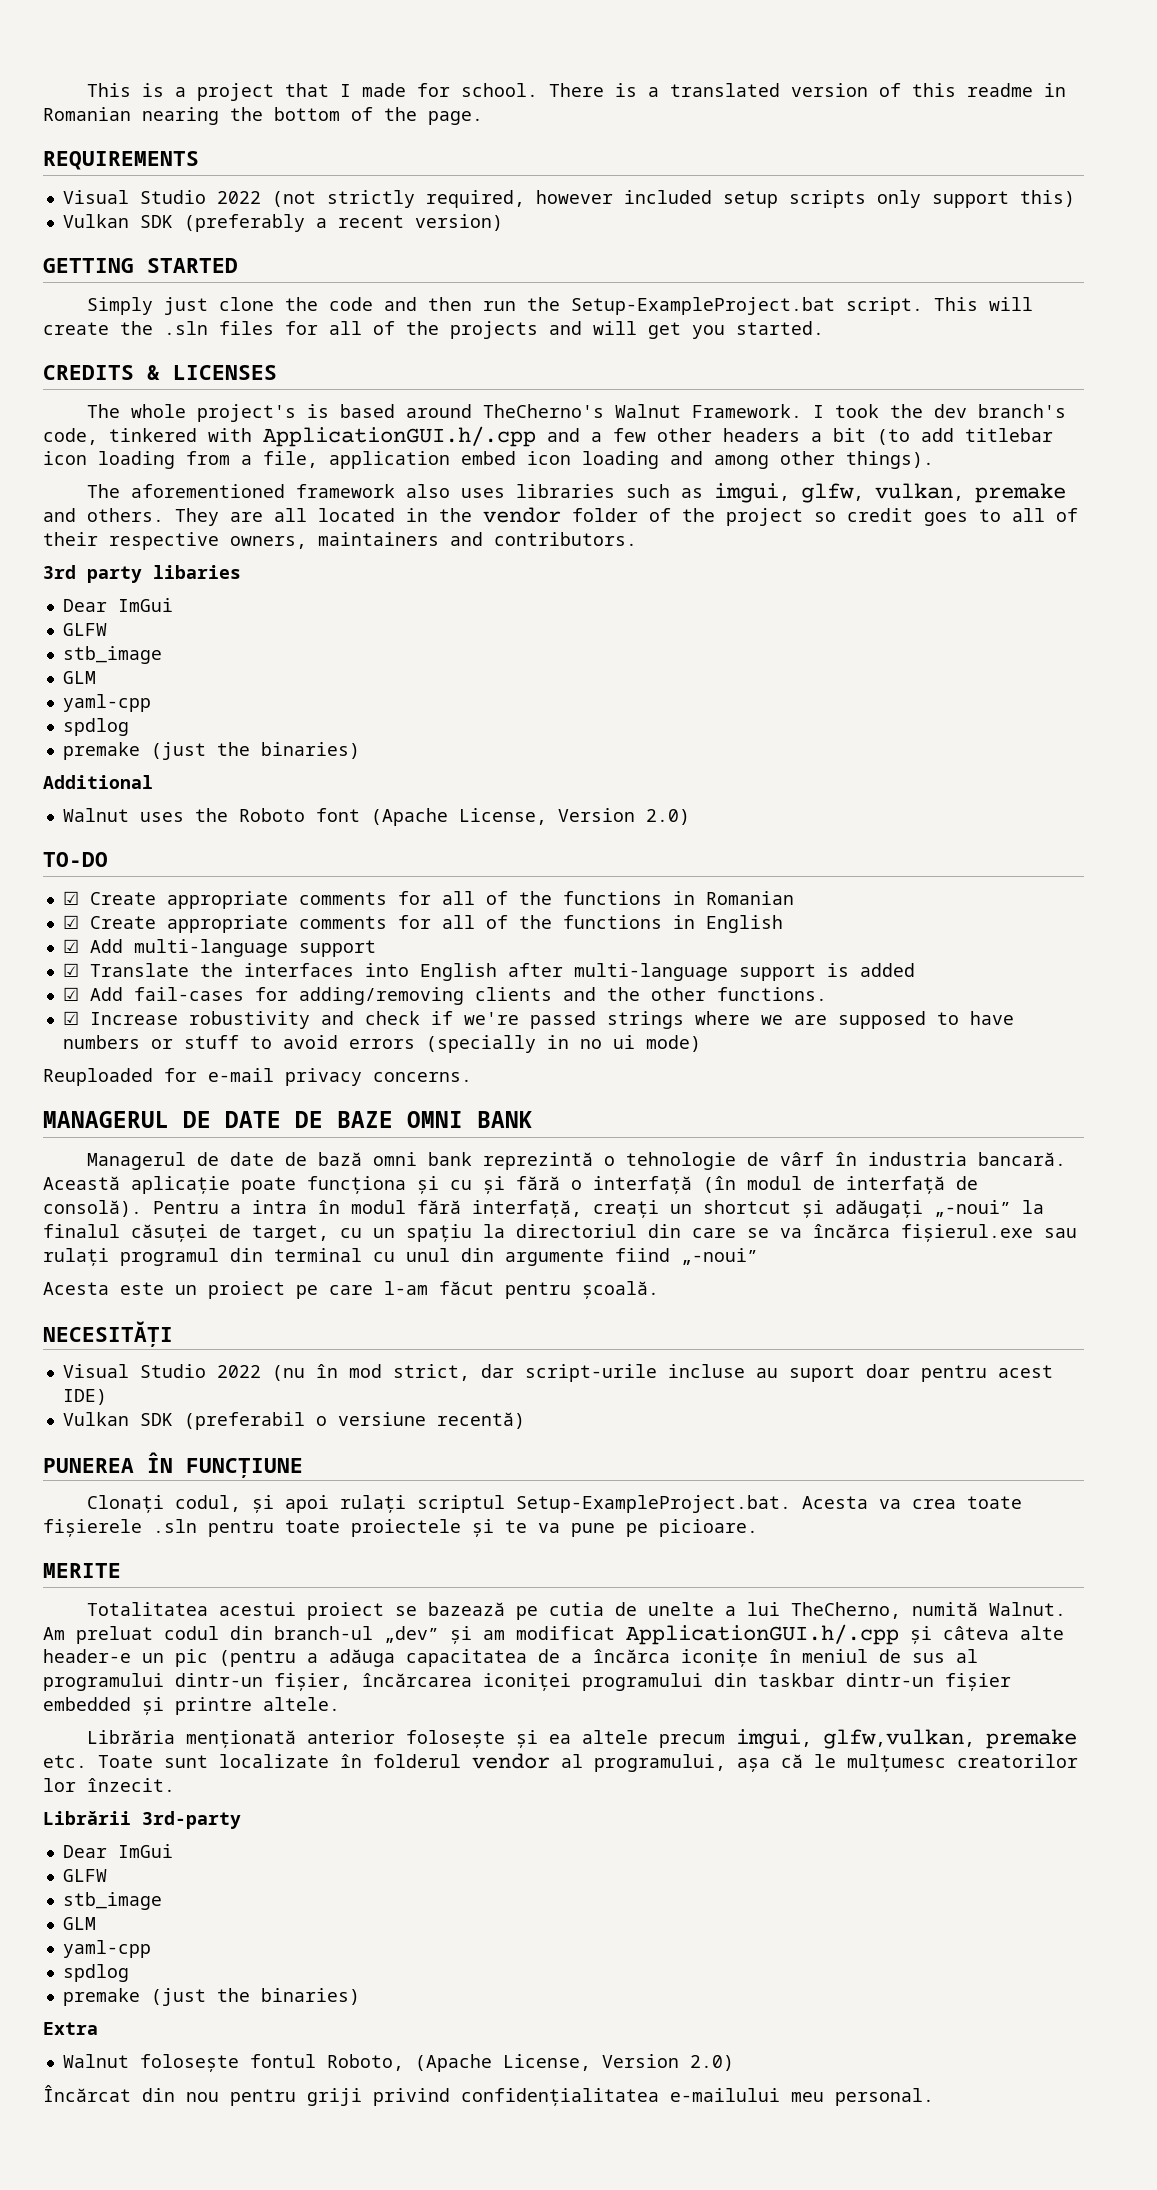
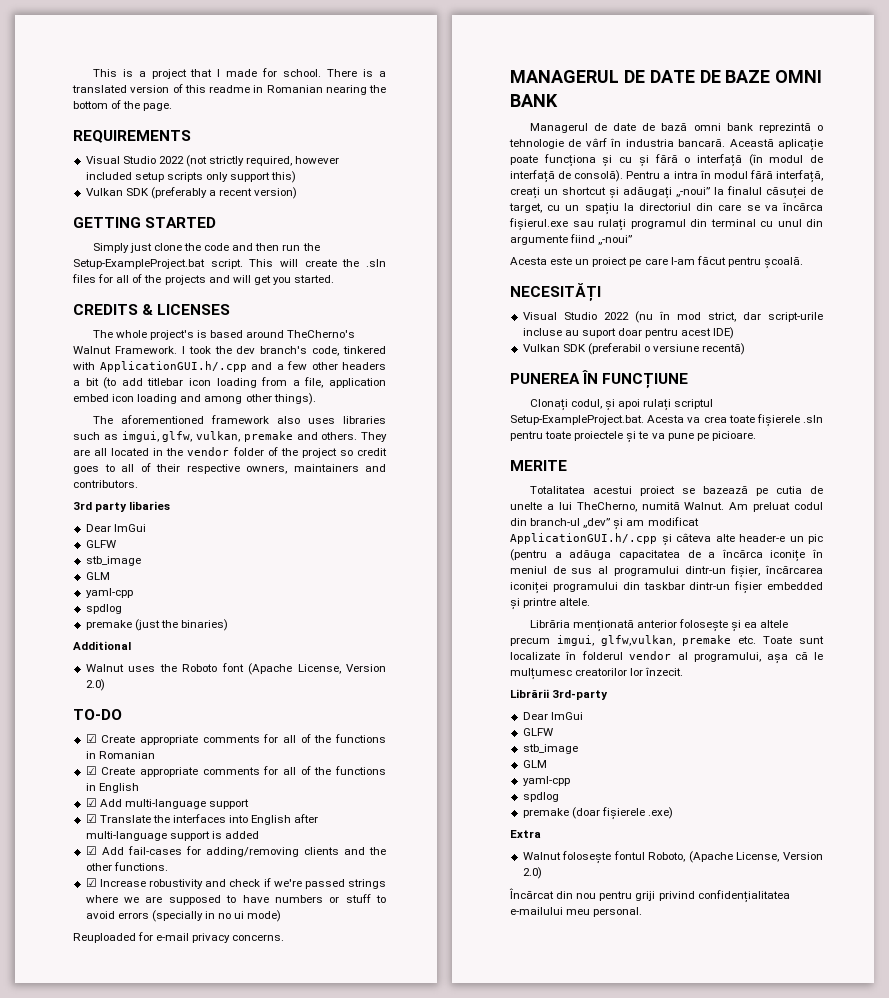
[150,1988,360,2006] (just the binaries) -> [571,807,673,820] (doar fișierele .exe)

